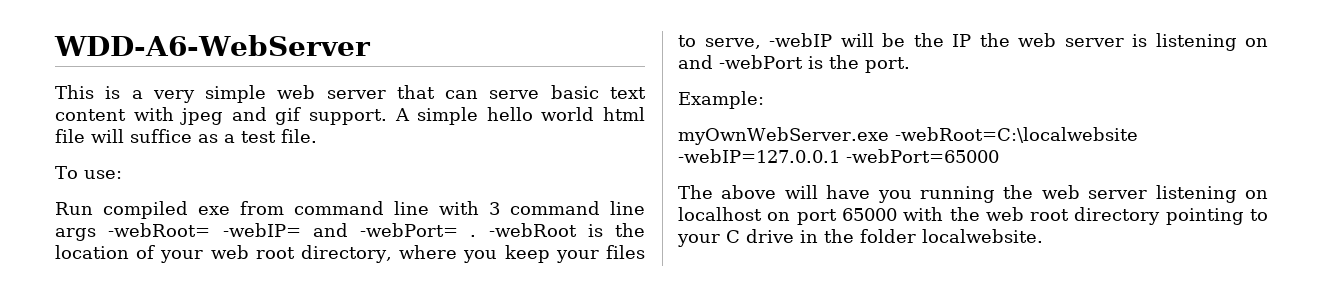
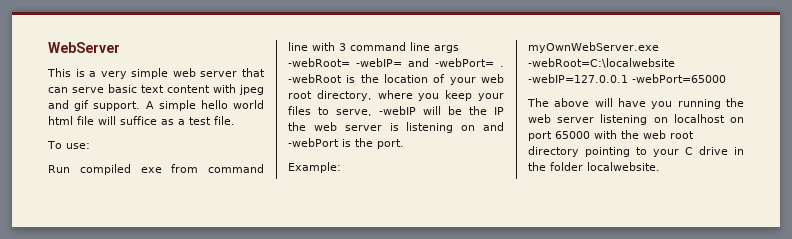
[54,35,371,56] WDD-A6-WebServer -> [48,42,120,53] WebServer

